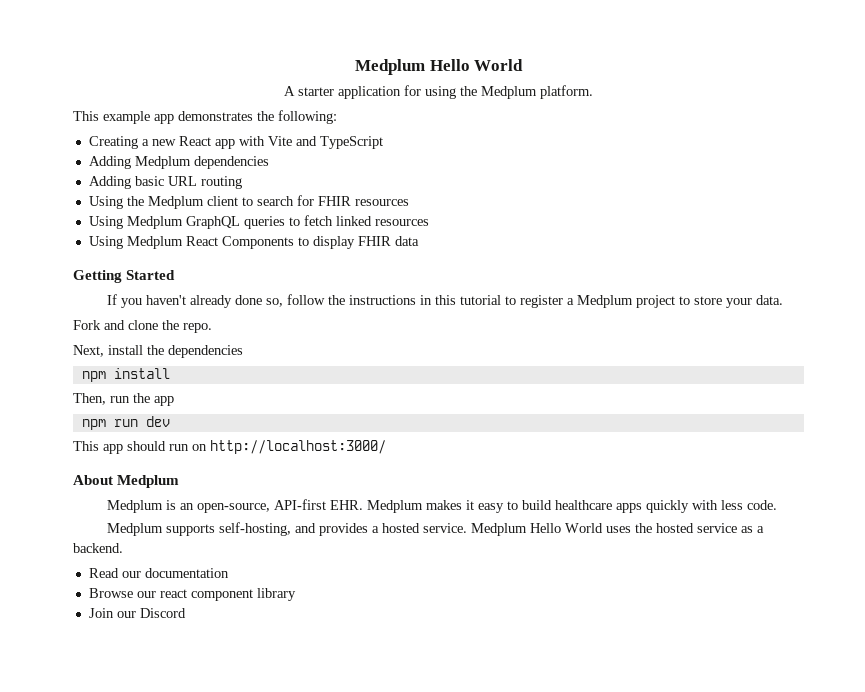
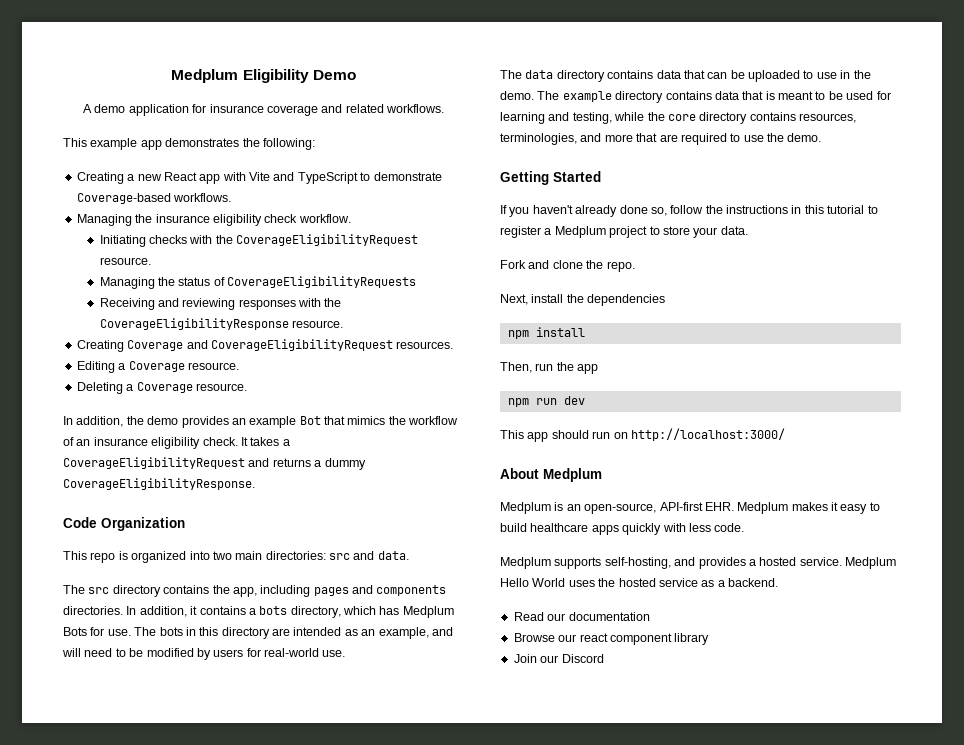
[354,59,524,75] Medplum Hello World -> [171,69,356,83] Medplum Eligibility Demo
[298,87,334,96] starter -> [94,104,126,113] demo
[425,85,593,99] using the Medplum platform. -> [209,104,444,116] insurance coverage and related workflows.
[88,156,269,169] [88,176,242,189] [88,195,409,209] [88,215,429,229] [88,236,419,249] // Adding Medplum dependencies // Adding basic URL routing // Using the Medplum client to search for FHIR resources // Using Medplum GraphQL queries to fetch linked resources // Using Medplum React Components to display FHIR data -> [360,172,442,181] [76,193,232,204] [76,214,351,226] [99,234,419,247] [99,257,151,265] [99,276,417,289] [99,298,342,310] [99,318,343,330] [76,339,454,352] [76,361,239,373] [76,382,247,394] [63,416,459,428] [63,437,290,449] [63,457,366,470] [63,478,255,490] [63,517,185,531] [63,551,409,563] [63,585,447,597] [63,606,454,618] [63,627,453,639] [62,648,346,660] [500,70,871,82] [500,91,891,103] [500,112,856,124] [500,133,822,145] to demonstrate Coverage-based workflows. // Managing the insurance eligibility check workflow. // Initiating checks with the CoverageEligibilityRequest resource. // Managing the status of CoverageEligibilityRequests // Receiving and reviewing responses with the CoverageEligibilityResponse resource. // Creating Coverage and CoverageEligibilityRequest resources. // Editing a Coverage resource. // Deleting a Coverage resource. // In addition, the demo provides an example Bot that mimics the workflow of an insurance eligibility check. It takes a CoverageEligibilityRequest and returns a dummy CoverageEligibilityResponse. // Code Organization // This repo is organized into two main directories: src and data. // The src directory contains the app, including pages and components directories. In addition, it contains a bots directory, which has Medplum Bots for use. The bots in this directory are intended as an example, and will need to be modified by users for real-world use. // The data directory contains data that can be uploaded to use in the demo. The example directory contains data that is meant to be used for learning and testing, while the core directory contains resources, terminologies, and more that are required to use the demo.

